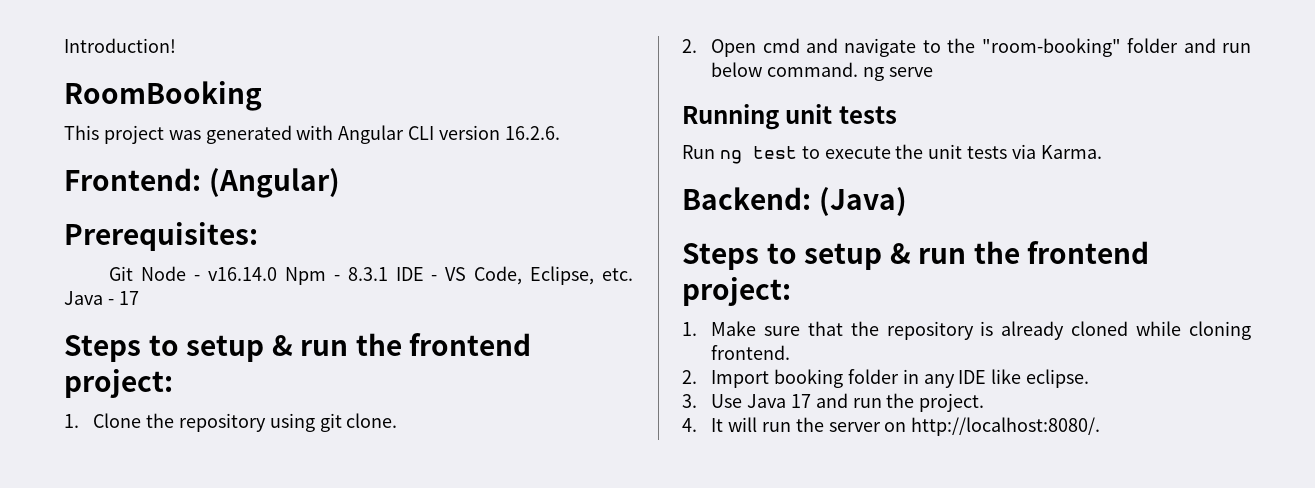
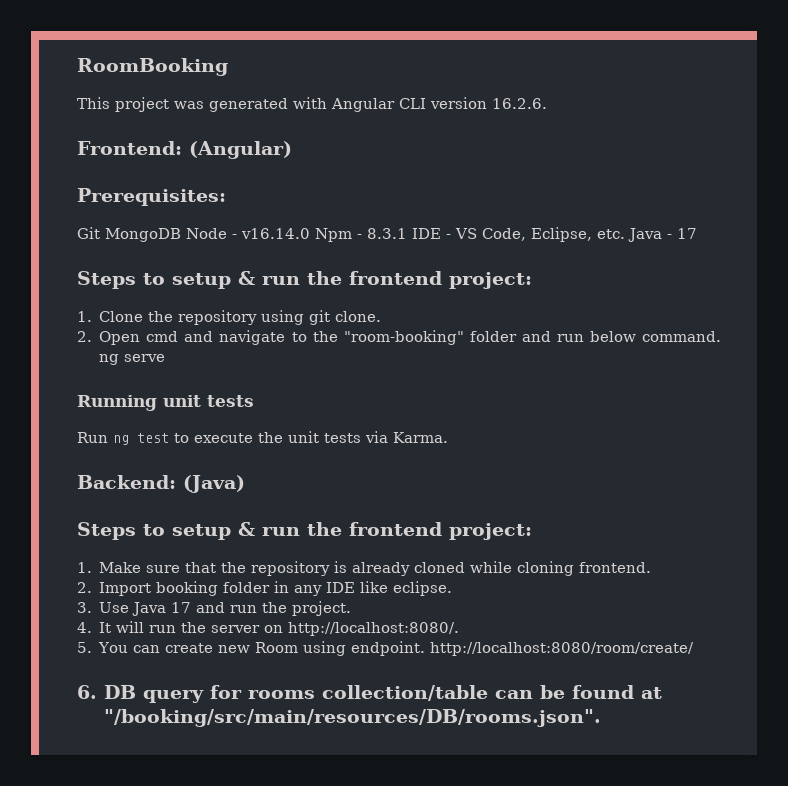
[64,38,176,53] Introduction! // -> (77, 67) none
(134, 273) none -> [105,228,181,242] MongoDB
(1101, 426) none -> [77,641,695,656] [77,685,663,703] [104,709,602,727] // 5. You can create new Room using endpoint. http://localhost:8080/room/create/ // 6. DB query for rooms collection/table can be found at "/booking/src/main/resources/DB/rooms.json".

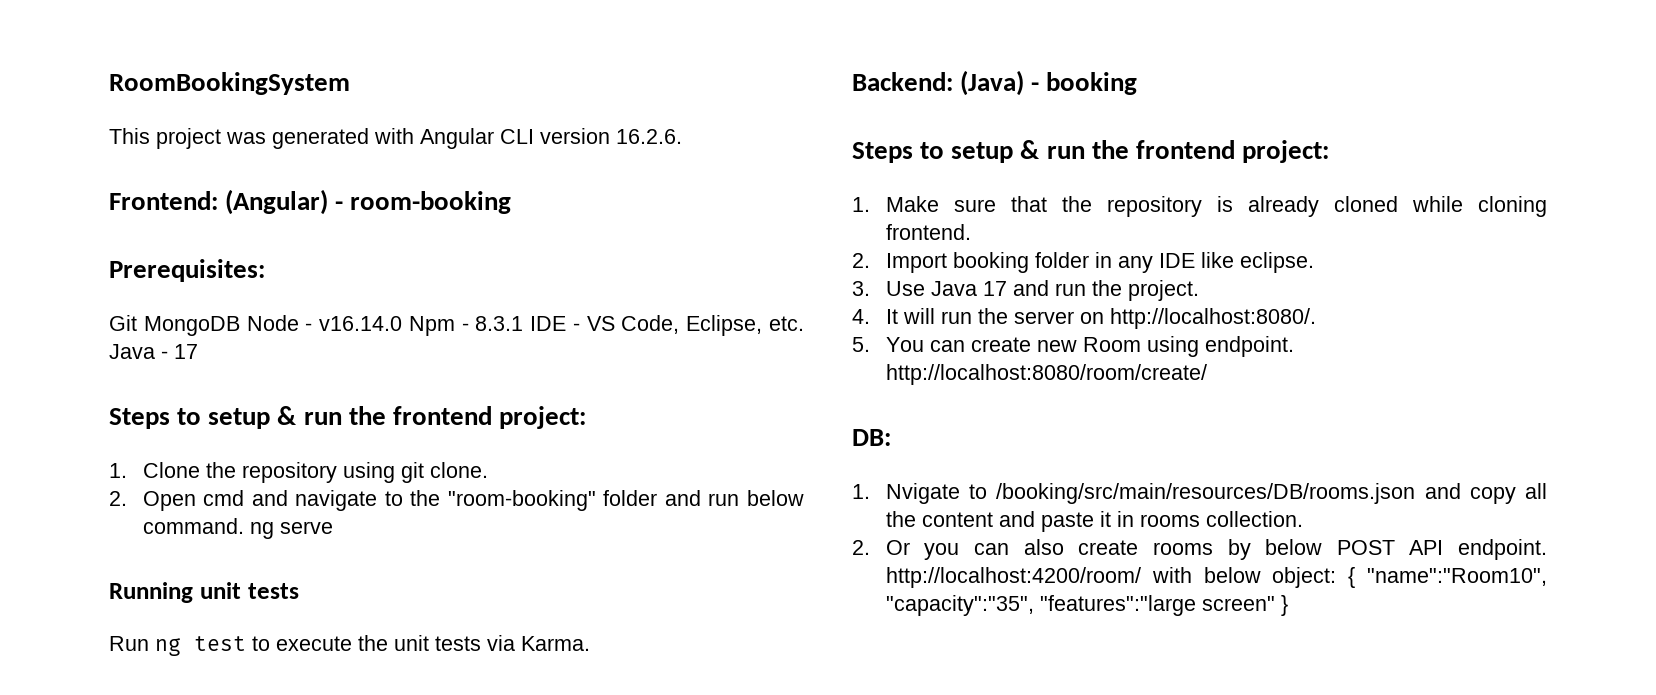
[77,58,228,76] RoomBooking -> [109,72,350,95] RoomBookingSystem
(292, 150) none -> [335,191,512,214] - room-booking
(245, 484) none -> [1031,72,1138,95] - booking
[77,685,663,703] [104,709,602,727] 6. DB query for rooms collection/table can be found at "/booking/src/main/resources/DB/rooms.json". -> [852,429,891,446] [852,483,1547,504] [885,511,1303,532] [852,539,1547,560] [885,567,1547,588] [885,595,1288,616] DB: // 1. Nvigate to /booking/src/main/resources/DB/rooms.json and copy all the content and paste it in rooms collection. // 2. Or you can also create rooms by below POST API endpoint. http://localhost:4200/room/ with below object: { "name":"Room10", "capacity":"35", "features":"large screen" }

